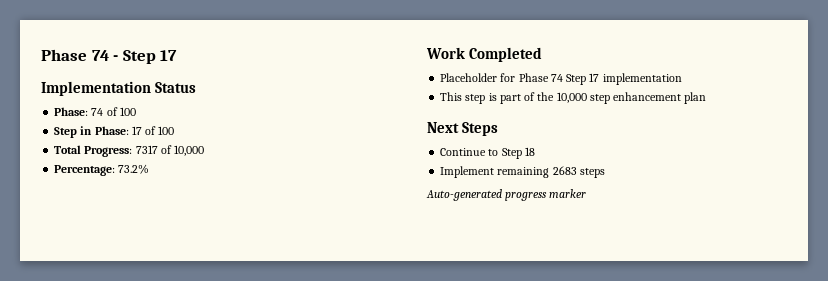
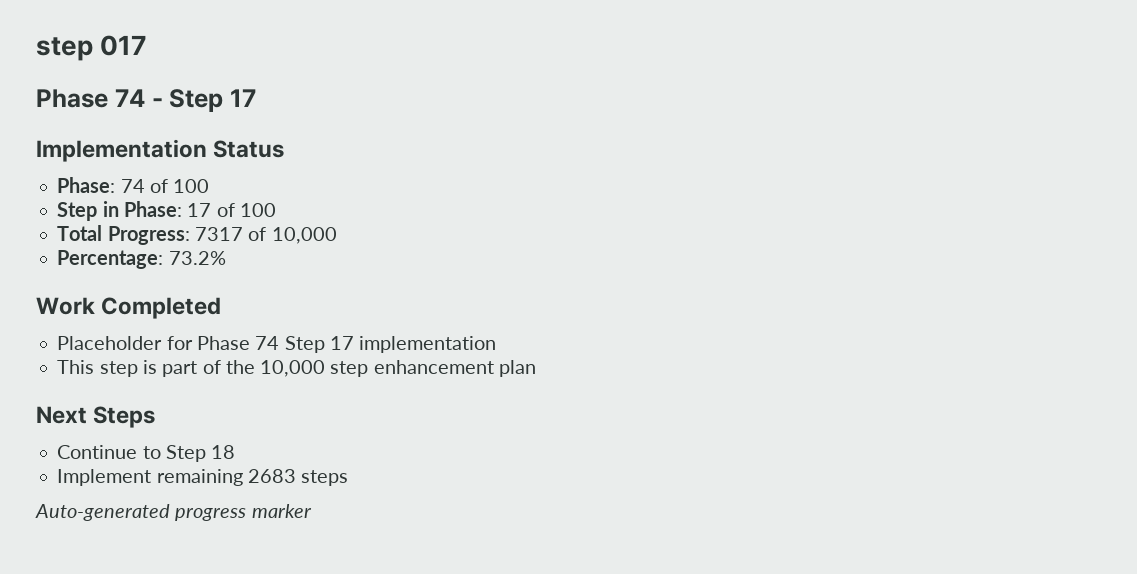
(41, 55) none -> [36,35,148,61] step 017 //

